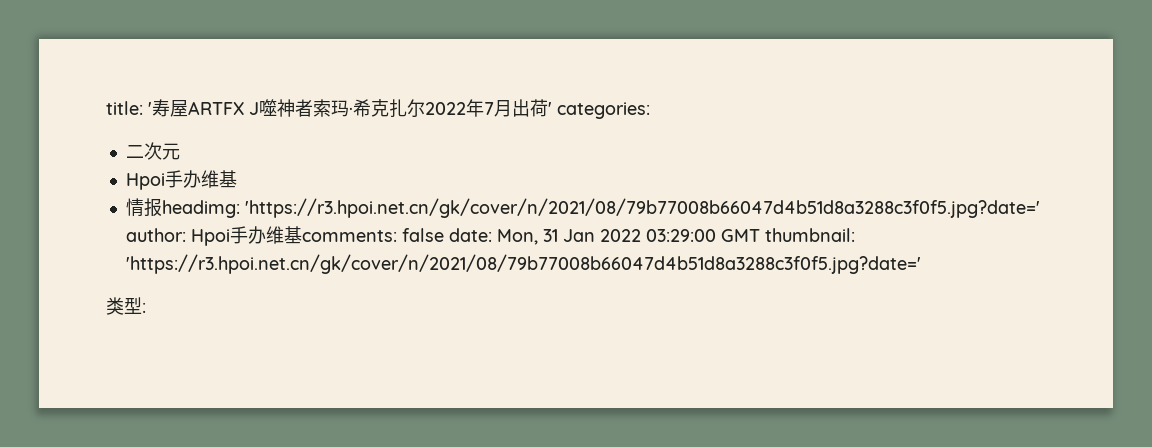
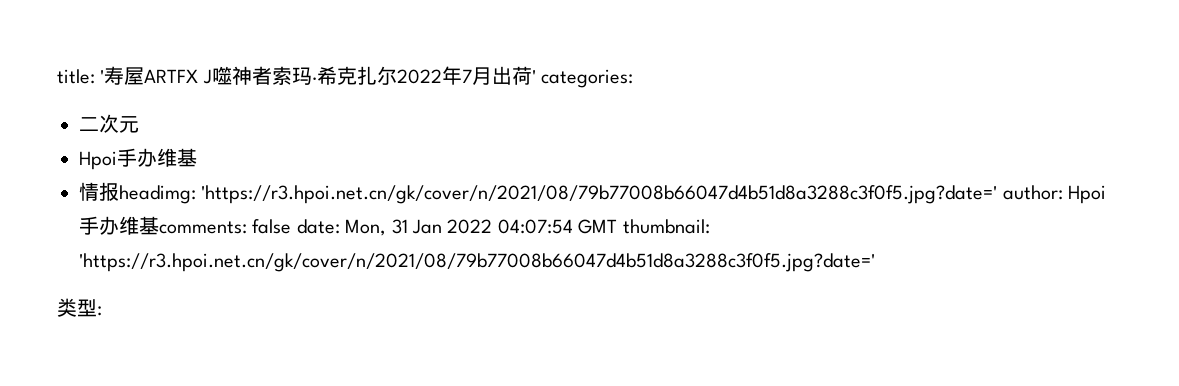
[645,229,716,242] 03:29:00 -> [497,219,573,234] 04:07:54

